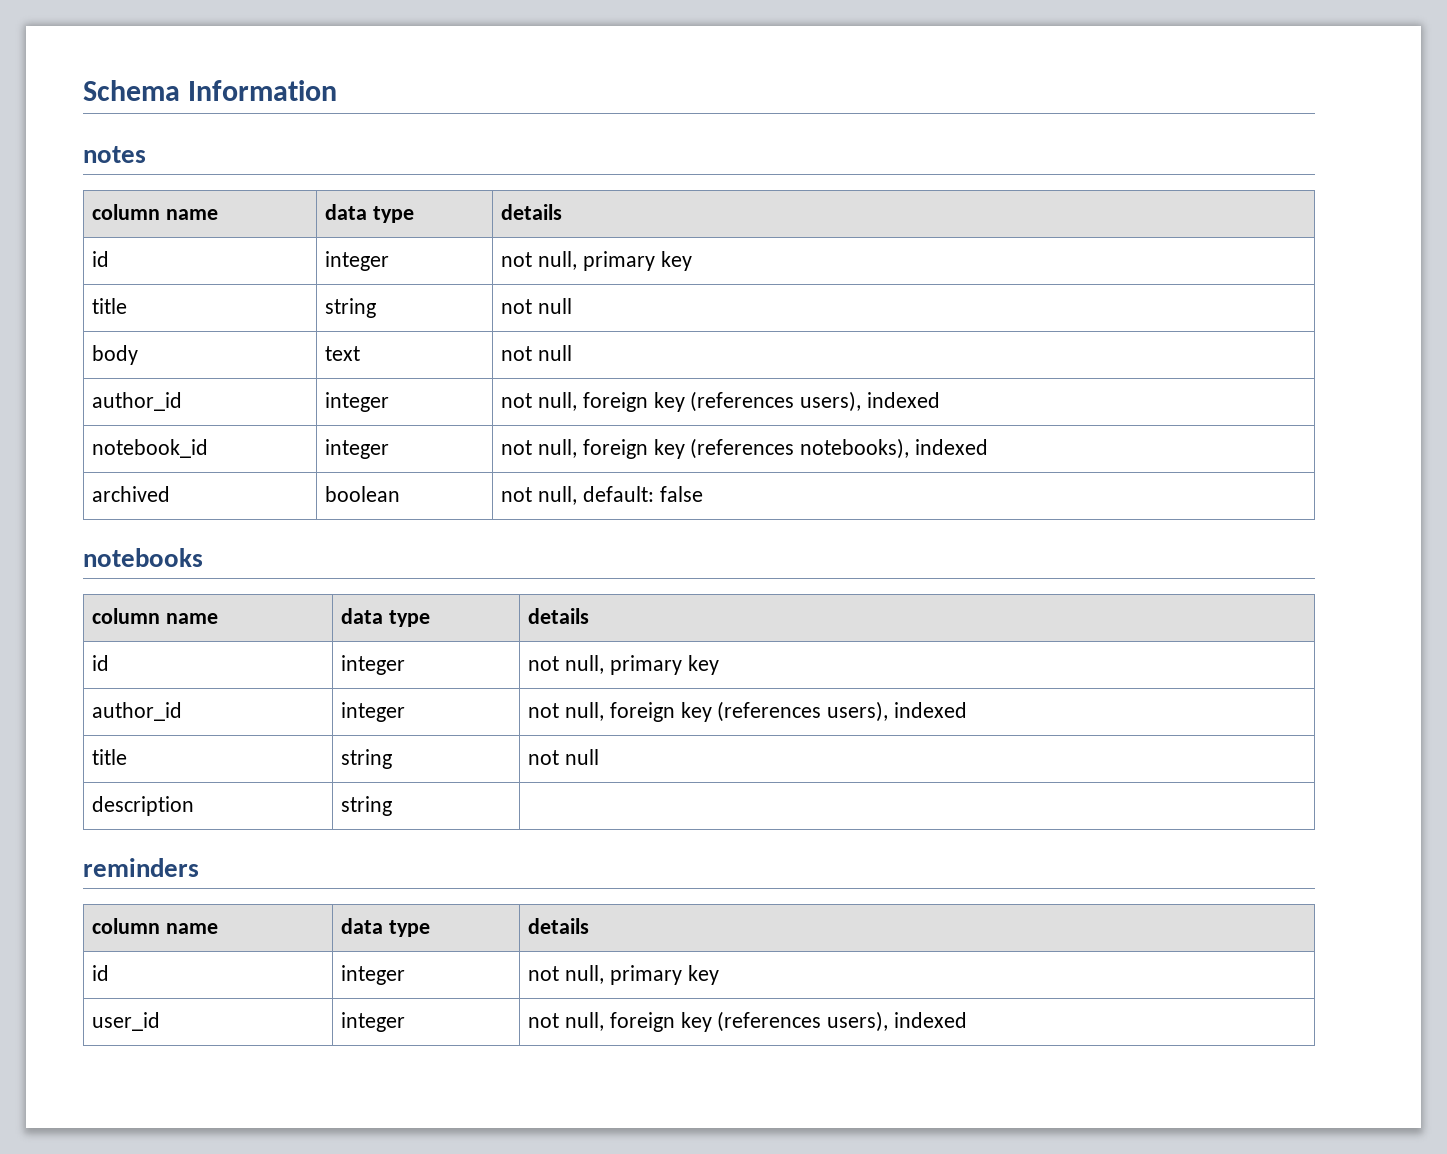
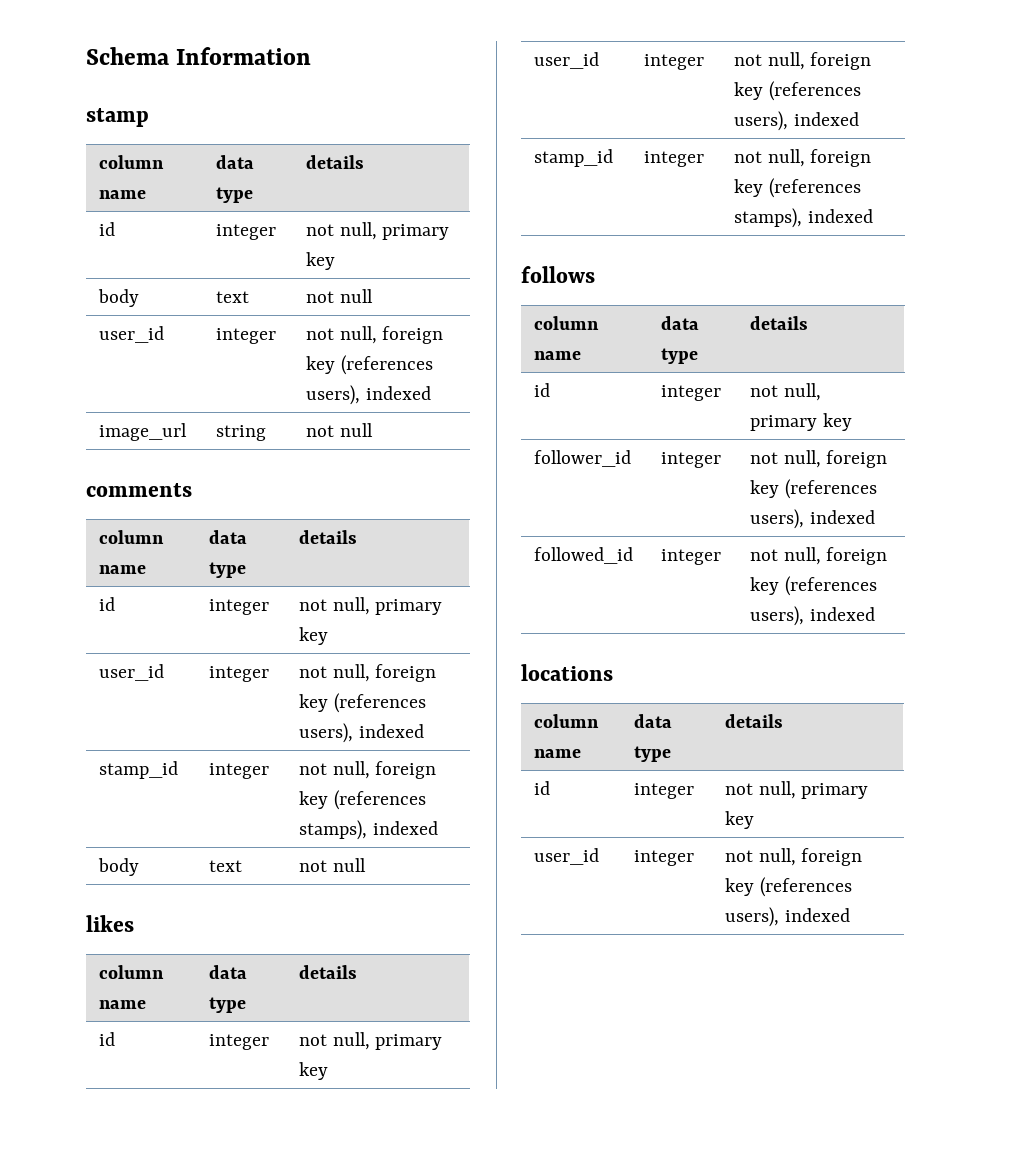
[83,146,146,163] notes -> [86,108,149,127] stamp
[92,298,128,314] [325,298,377,318] [501,298,573,314] [92,345,139,365] [325,346,361,361] [501,345,573,361] [92,392,183,411] [325,392,390,412] [501,391,941,412] [92,439,209,458] [325,439,390,459] [501,438,989,459] [92,486,171,502] [325,486,401,502] [501,486,703,505] [83,548,203,567] [92,608,219,624] [341,608,431,627] [528,608,590,624] [92,655,110,671] [341,655,406,675] [528,655,719,675] [92,702,183,721] [341,702,406,722] [528,701,968,722] [92,749,128,765] [341,749,393,769] [528,749,600,765] [92,796,195,816] [341,796,393,816] [83,858,199,877] // title | string | not null // body | text | not null // author_id | integer | not null, foreign key (references users), indexed // notebook_id | integer | not null, foreign key (references notebooks), indexed // archived | boolean | not null, default: false // notebooks // column name | data type | details // id | integer | not null, primary key // author_id | integer | not null, foreign key (references users), indexed // title | string | not null // description | string | // reminders -> [97,289,139,307] [215,291,249,303] [305,289,373,303] [98,326,164,343] [215,328,276,344] [305,326,444,344] [305,355,433,375] [305,385,431,405] [98,423,187,441] [215,425,266,441] [305,423,373,437] [86,483,192,497] // body | text | not null // user_id | integer | not null, foreign key (references users), indexed // image_url | string | not null // comments
(968, 1020) none -> [98,761,178,779] [208,763,269,779] [298,761,437,779] [298,790,426,810] [298,820,438,840] [97,858,139,876] [208,860,242,872] [298,858,366,872] [86,915,134,932] [98,965,164,979] [98,1000,146,1009] [208,965,247,979] [208,997,246,1013] [298,965,357,979] [98,1032,115,1046] [208,1034,269,1050] [298,1032,443,1050] [298,1062,328,1080] [533,52,599,69] [643,54,704,70] [733,52,872,70] [733,81,861,101] [733,111,859,131] [533,149,613,167] [643,151,704,167] [733,149,872,167] [733,178,861,198] [733,208,873,228] [521,266,595,283] [533,316,599,330] [533,351,581,360] [660,316,699,330] [660,348,698,364] [749,316,808,330] [533,383,550,397] [660,385,721,401] [749,383,821,401] [749,413,852,431] [533,450,631,467] [660,452,721,468] [749,450,888,468] [749,479,877,499] [749,509,875,529] [533,547,633,564] [660,549,721,565] [749,547,888,565] [749,576,877,596] [749,606,875,626] [521,664,613,681] [533,714,599,728] [533,749,581,758] [633,714,672,728] [633,746,671,762] [724,714,783,728] [533,781,550,795] [633,783,694,799] [724,781,869,799] [724,811,754,829] [533,848,599,865] [633,850,694,866] [724,848,863,866] [724,877,852,897] [724,907,850,927] // stamp_id | integer | not null, foreign key (references stamps), indexed // body | text | not null // likes // column name | data type | details // id | integer | not null, primary key // user_id | integer | not null, foreign key (references users), indexed // stamp_id | integer | not null, foreign key (references stamps), indexed // follows // column name | data type | details // id | integer | not null, primary key // follower_id | integer | not null, foreign key (references users), indexed // followed_id | integer | not null, foreign key (references users), indexed // locations // column name | data type | details // id | integer | not null, primary key // user_id | integer | not null, foreign key (references users), indexed

